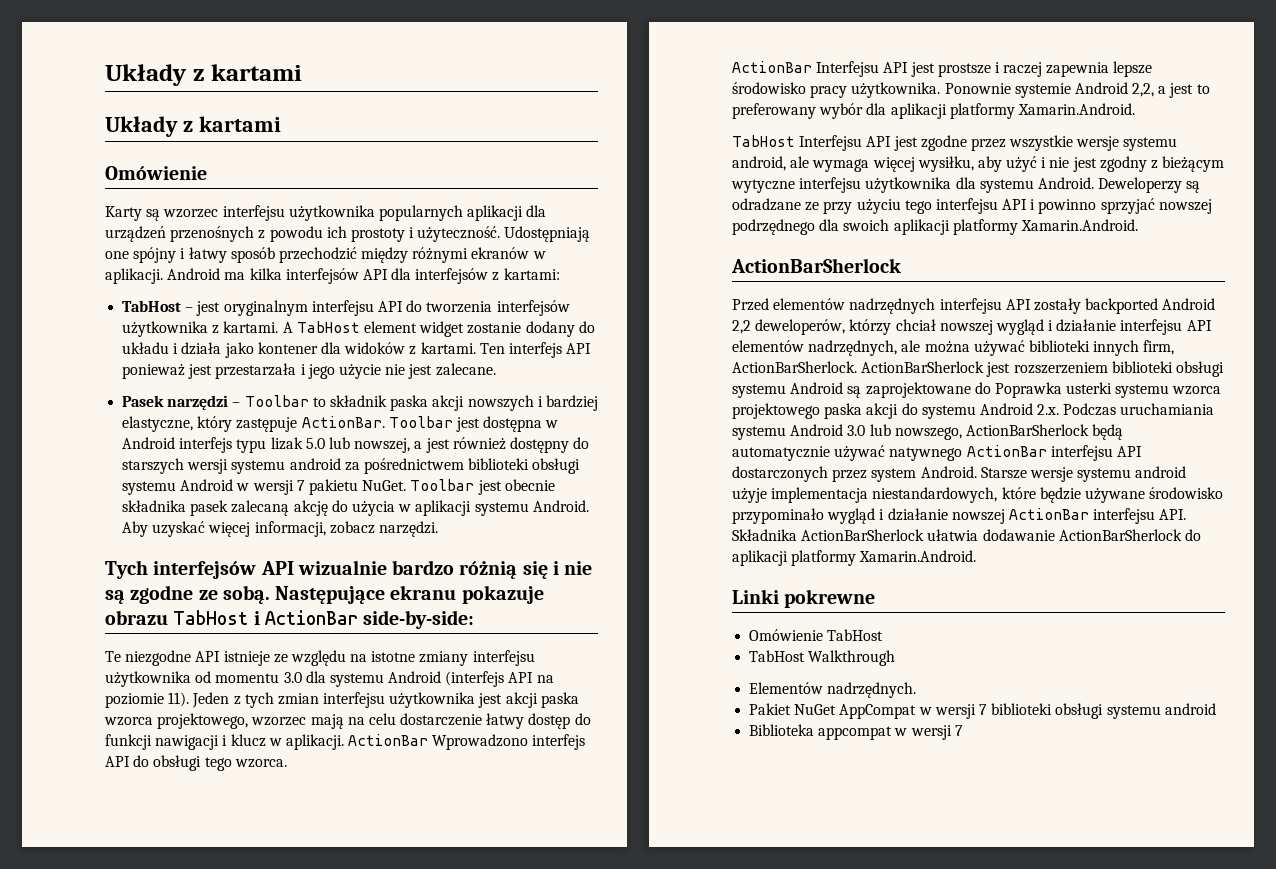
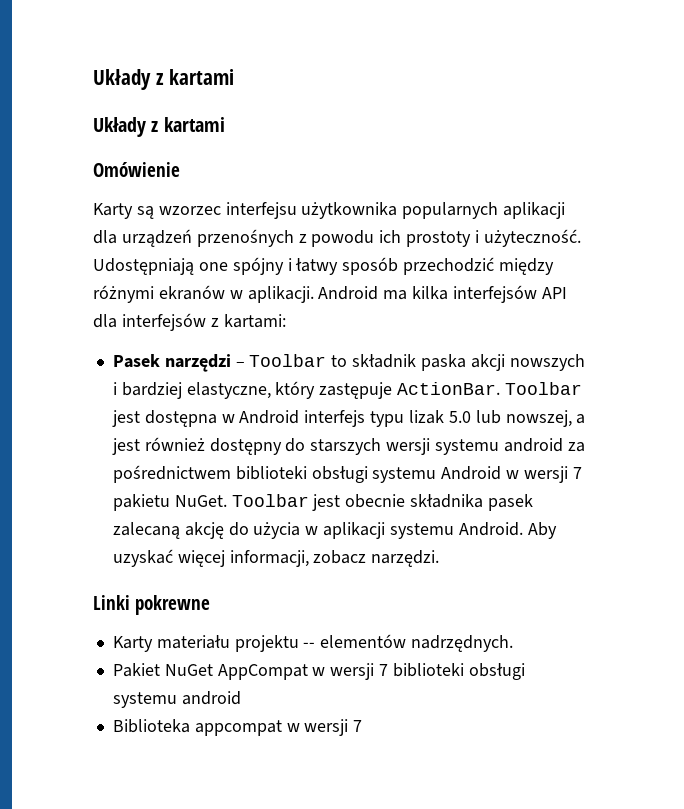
[122,300,570,316] [122,321,595,337] [122,342,592,358] [122,363,496,379] // TabHost – jest oryginalnym interfejsu API do tworzenia interfejsów użytkownika z kartami. A TabHost element widget zostanie dodany do układu i działa jako kontener dla widoków z kartami. Ten interfejs API ponieważ jest przestarzała i jego użycie nie jest zalecane. -> (286, 321) none
[105,560,593,579] [105,585,544,604] [105,610,475,629] [105,650,535,666] [105,671,554,687] [105,692,579,708] [104,713,591,729] [105,734,586,750] [105,755,287,771] [732,61,1153,77] [732,82,1210,98] [732,103,1135,119] [732,135,1178,151] [732,156,1225,172] [731,177,1201,193] [732,198,1212,214] [732,219,1138,235] [731,258,901,273] [732,298,1216,314] [732,319,1212,335] [732,340,1175,356] [732,361,1224,377] [732,382,1222,398] [732,403,1215,419] [732,424,1124,440] [732,445,1142,461] [732,466,1187,482] [732,487,1224,503] [732,508,1187,524] [732,529,1201,541] [732,550,977,566] [732,589,876,608] [749,629,884,641] [749,650,896,666] [749,682,824,694] Tych interfejsów API wizualnie bardzo różnią się i nie są zgodne ze sobą. Następujące ekranu pokazuje obrazu TabHost i ActionBar side-by-side: // Te niezgodne API istnieje ze względu na istotne zmiany interfejsu użytkownika od momentu 3.0 dla systemu Android (interfejs API na poziomie 11). Jeden z tych zmian interfejsu użytkownika jest akcji paska wzorca projektowego, wzorzec mają na celu dostarczenie łatwy dostęp do funkcji nawigacji i klucz w aplikacji. ActionBar Wprowadzono interfejs API do obsługi tego wzorca. // ActionBar Interfejsu API jest prostsze i raczej zapewnia lepsze środowisko pracy użytkownika. Ponownie systemie Android 2,2, a jest to preferowany wybór dla aplikacji platformy Xamarin.Android. // TabHost Interfejsu API jest zgodne przez wszystkie wersje systemu android, ale wymaga więcej wysiłku, aby użyć i nie jest zgodny z bieżącym wytyczne interfejsu użytkownika dla systemu Android. Deweloperzy są odradzane ze przy użyciu tego interfejsu API i powinno sprzyjać nowszej podrzędnego dla swoich aplikacji platformy Xamarin.Android. // ActionBarSherlock // Przed elementów nadrzędnych interfejsu API zostały backported Android 2,2 deweloperów, którzy chciał nowszej wygląd i działanie interfejsu API elementów nadrzędnych, ale można używać biblioteki innych firm, ActionBarSherlock. ActionBarSherlock jest rozszerzeniem biblioteki obsługi systemu Android są zaprojektowane do Poprawka usterki systemu wzorca projektowego paska akcji do systemu Android 2.x. Podczas uruchamiania systemu Android 3.0 lub nowszego, ActionBarSherlock będą automatycznie używać natywnego ActionBar interfejsu API dostarczonych przez system Android. Starsze wersje systemu android użyje implementacja niestandardowych, które będzie używane środowisko przypominało wygląd i działanie nowszej ActionBar interfejsu API. Składnika ActionBarSherlock ułatwia dodawanie ActionBarSherlock do aplikacji platformy Xamarin.Android. // Linki pokrewne // Omówienie TabHost // TabHost Walkthrough // Elementów -> [93,595,210,615] [112,634,407,652] Linki pokrewne // Karty materiału projektu -- elementów

